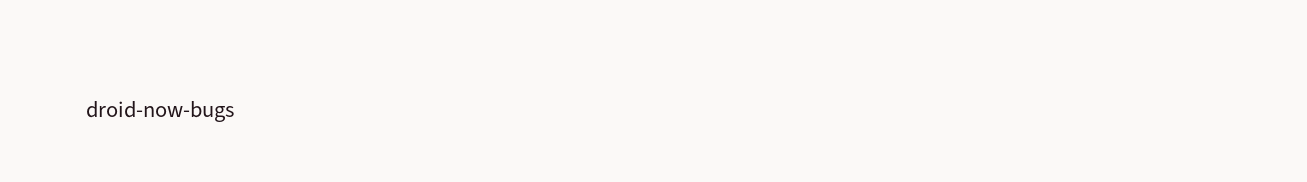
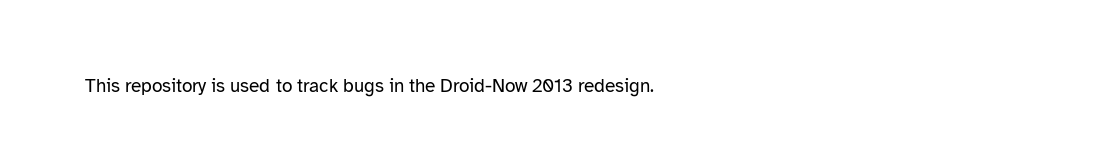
[86,101,234,122] droid-now-bugs -> [85,78,655,97] This repository is used to track bugs in the Droid-Now 2013 redesign.

